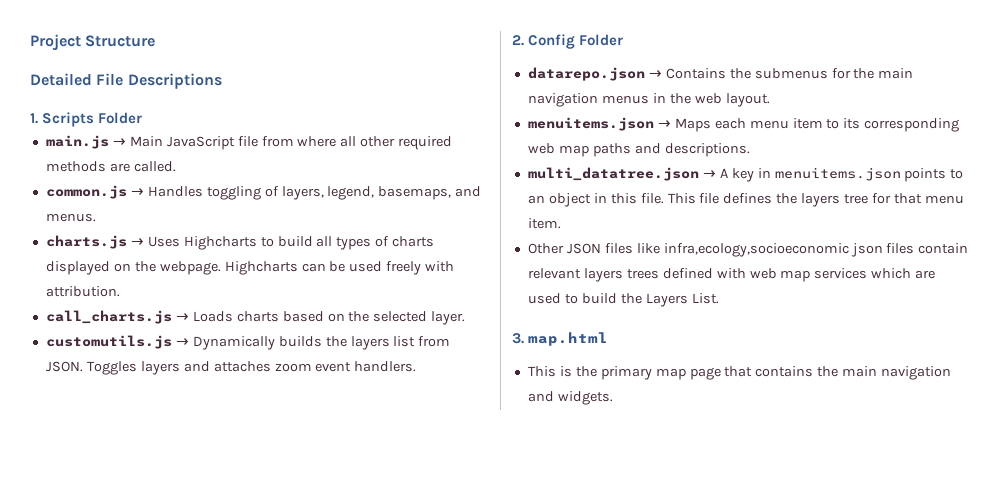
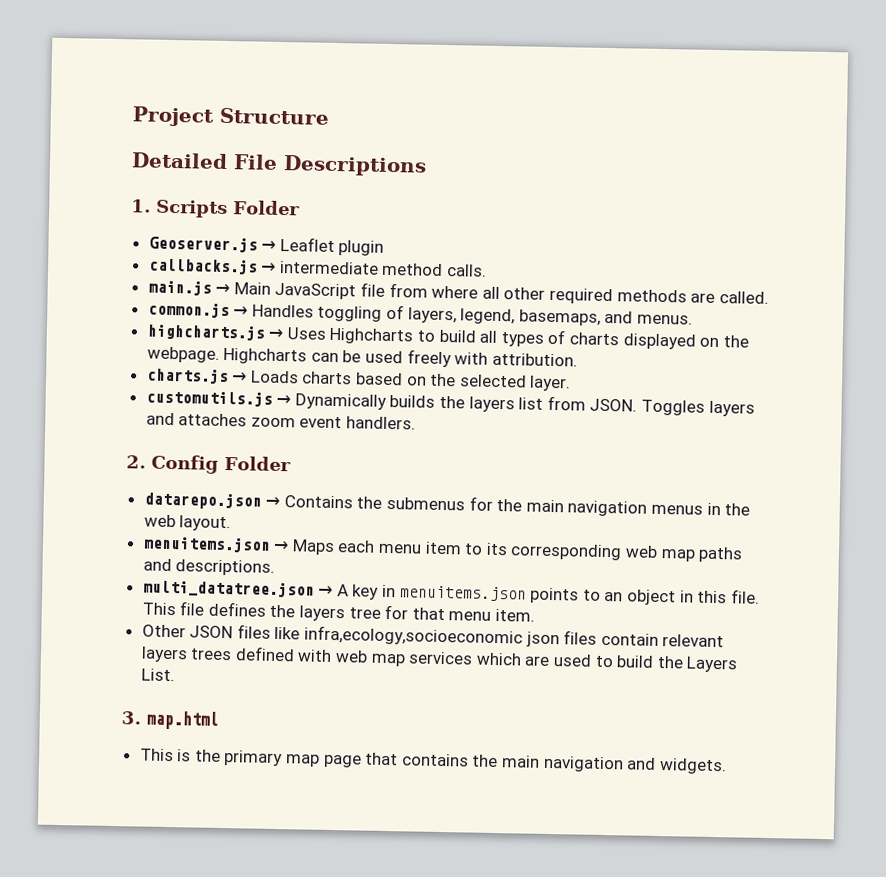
(143, 118) none -> [148,235,385,256] [147,257,488,277] // Geoserver.js → Leaflet plugin // callbacks.js → intermediate method calls.
[45,235,127,249] charts.js -> [146,323,266,341] highcharts.js
[45,310,172,324] call_charts.js -> [145,367,229,385] charts.js

